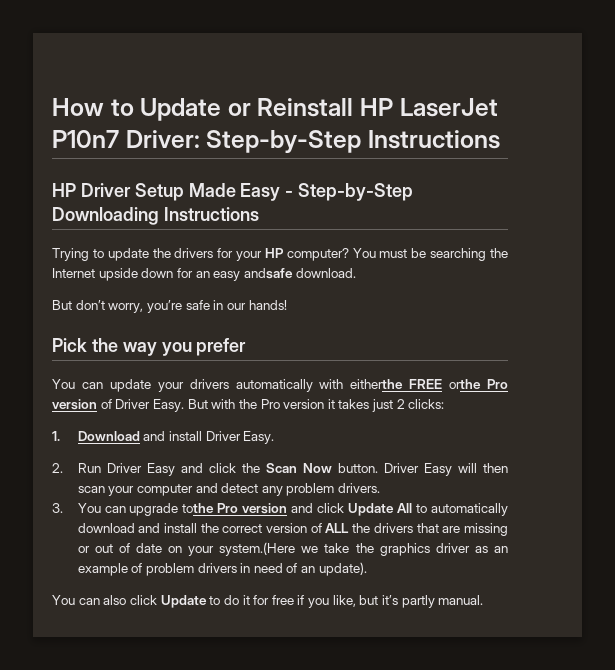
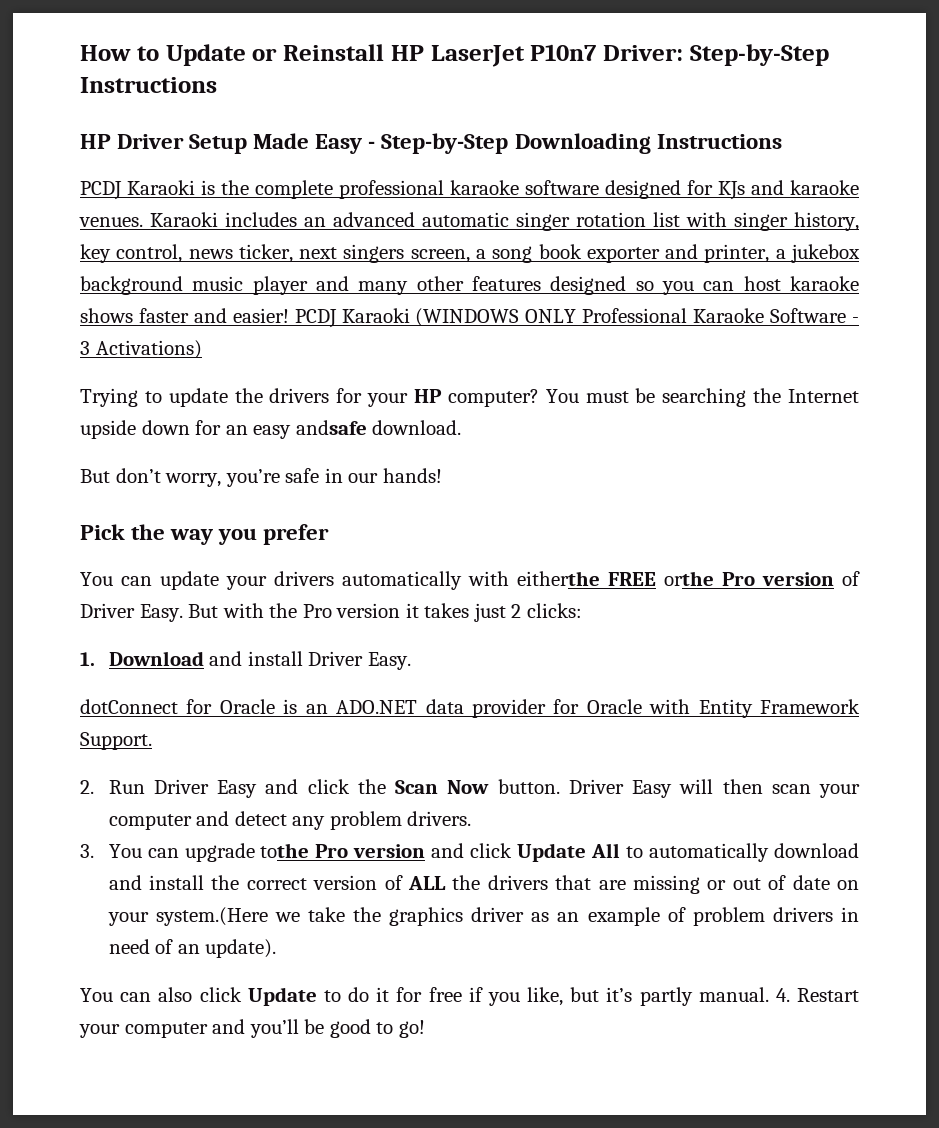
(259, 214) none -> [80,180,859,200] [79,212,859,231] [80,244,861,263] [80,276,860,295] [80,308,859,328] [80,340,202,359] // PCDJ Karaoki is the complete professional karaoke software designed for KJs and karaoke venues. Karaoki includes an advanced automatic singer rotation list with singer history, key control, news ticker, next singers screen, a song book exporter and printer, a jukebox background music player and many other features designed so you can host karaoke shows faster and easier! PCDJ Karaoki (WINDOWS ONLY Professional Karaoke Software - 3 Activations)
(275, 437) none -> [80,699,860,718] [80,732,152,750] // dotConnect for Oracle is an ADO.NET data provider for Oracle with Entity Framework Support.
(484, 600) none -> [775,988,859,1002] [79,1019,425,1038] 4. Restart your computer and you’ll be good to go!

